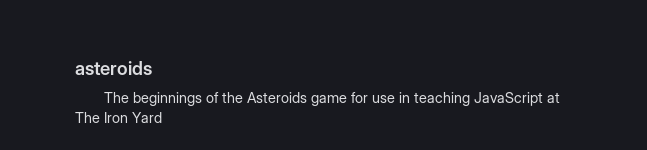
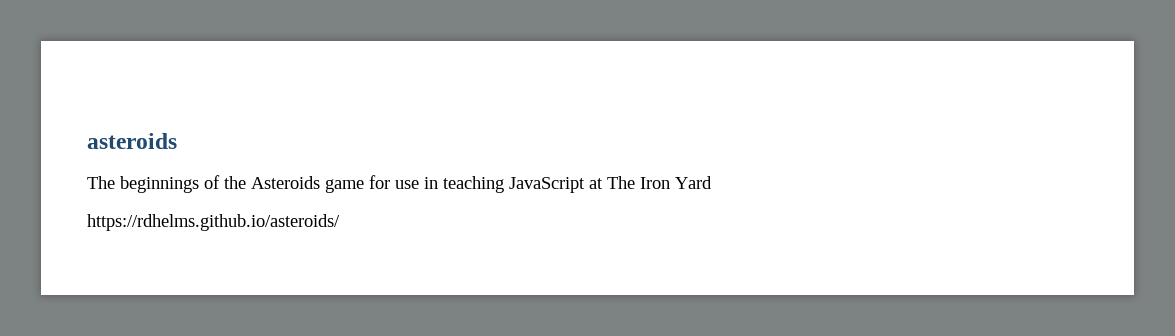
(162, 117) none -> [87,214,340,231] // https://rdhelms.github.io/asteroids/

